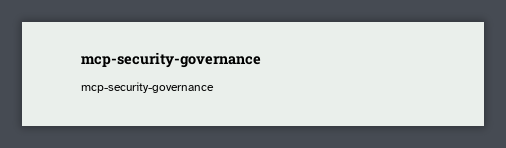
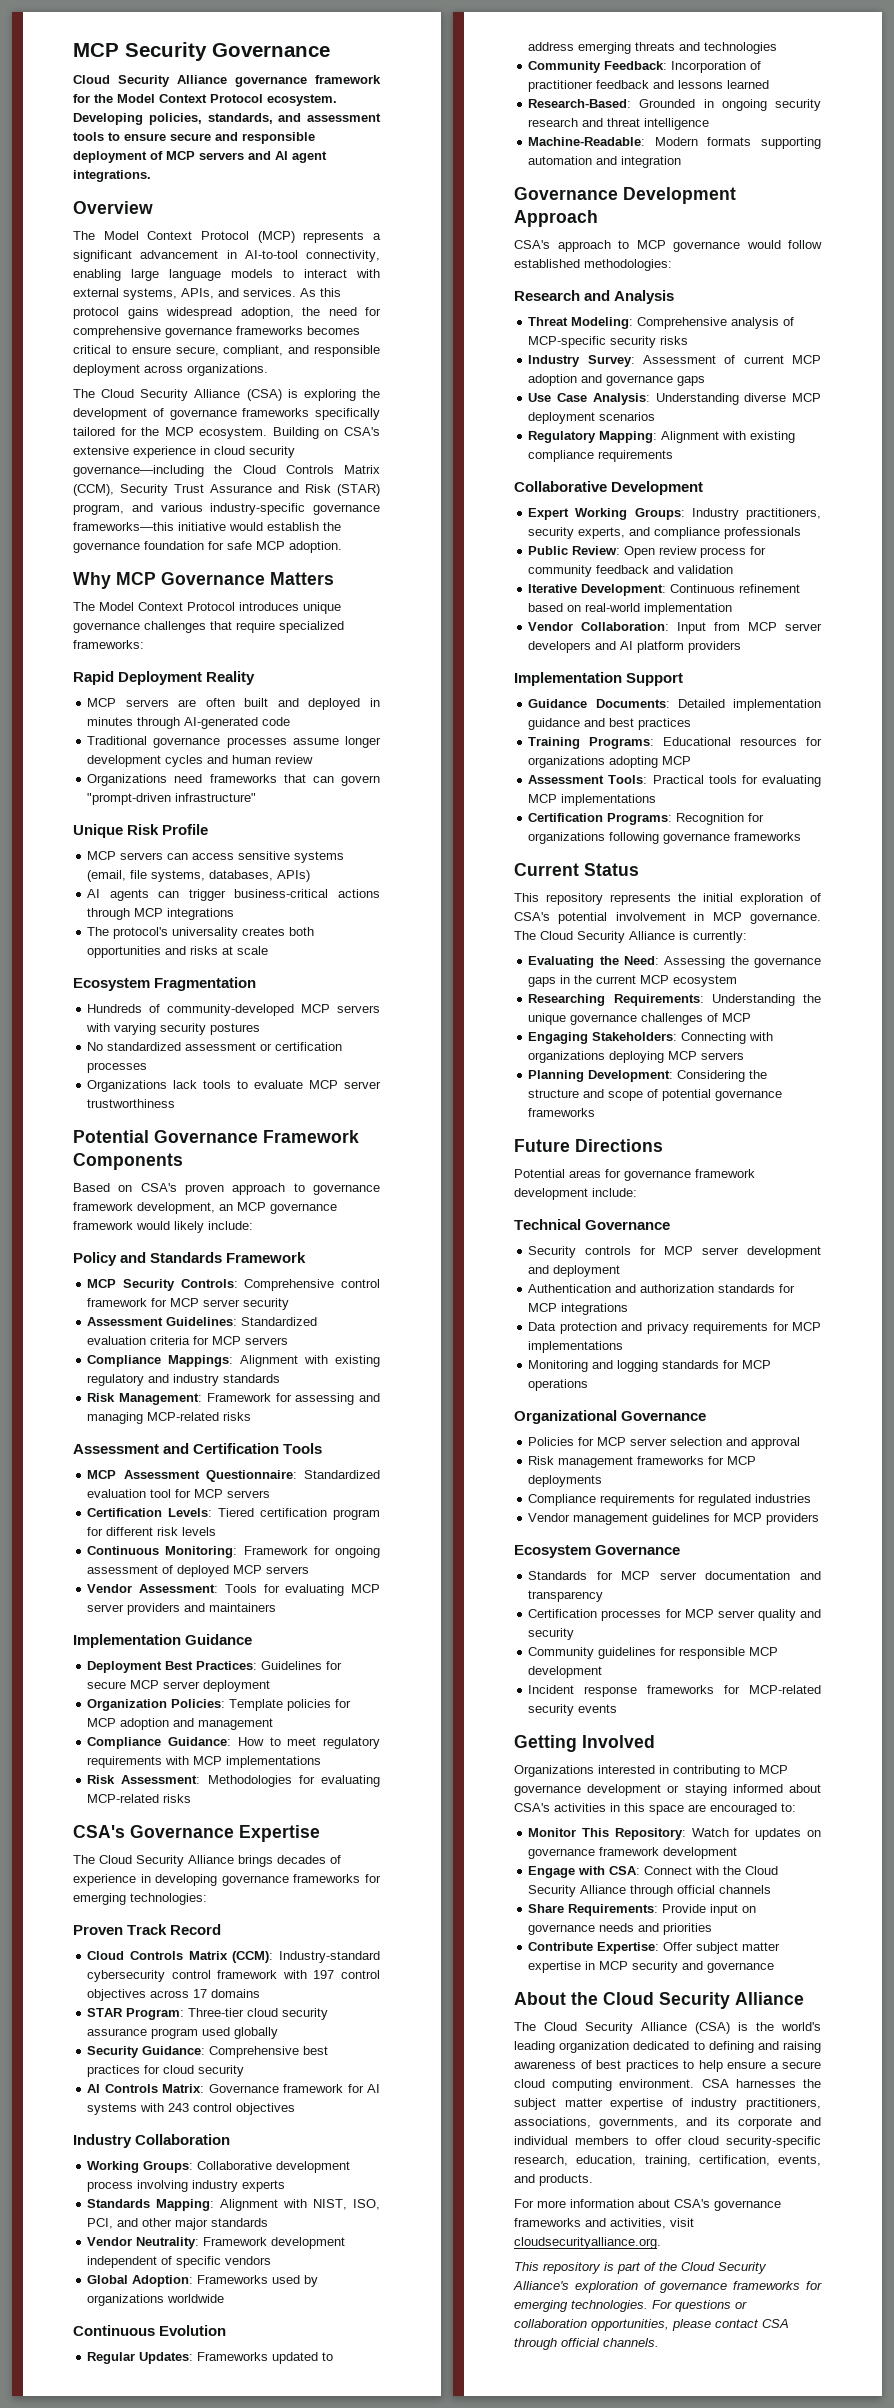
[81,52,261,68] [81,82,214,93] mcp-security-governance // mcp-security-governance -> [73,42,330,61] [73,75,381,87] [73,94,337,106] [73,113,381,125] [73,132,315,144] [73,151,327,163] [73,170,151,182] [73,201,153,214] [73,231,381,243] [73,250,380,262] [73,269,380,281] [73,288,341,300] [73,307,381,319] [73,326,360,338] [73,345,380,357] [73,364,268,376] [73,389,380,401] [73,408,380,420] [73,427,380,439] [73,446,295,458] [73,465,380,477] [73,484,380,496] [73,503,380,515] [73,522,341,531] [73,541,342,553] [73,572,334,589] [73,602,341,614] [73,621,344,633] [73,640,144,649] [73,671,256,685] [87,698,380,710] [87,717,291,729] [87,736,381,748] [87,755,314,767] [87,774,380,786] [87,793,257,805] [73,824,209,838] [87,851,345,863] [87,870,311,882] [87,889,380,901] [87,908,235,920] [87,927,315,939] [87,946,269,958] [73,977,257,991] [87,1004,380,1016] [86,1023,261,1035] [87,1042,343,1051] [87,1062,148,1073] [87,1080,381,1092] [87,1099,176,1108] [73,1130,359,1143] [73,1153,183,1170] [73,1183,380,1195] [73,1202,337,1214] [73,1221,253,1233] [73,1252,307,1266] [87,1279,380,1291] [87,1298,290,1310] [87,1317,318,1326] [87,1336,289,1345] [87,1355,380,1367] [87,1374,281,1386] [87,1393,380,1405] [87,1412,252,1424] [73,1443,323,1454] [87,1470,380,1482] [87,1489,271,1498] [87,1508,380,1520] [87,1527,217,1536] [87,1546,380,1558] [87,1565,310,1577] [87,1584,380,1596] [87,1603,277,1615] [73,1634,253,1648] [87,1661,343,1673] [87,1680,271,1692] [87,1699,352,1711] [87,1718,274,1730] [87,1737,380,1749] [87,1756,322,1768] [87,1775,380,1787] [87,1794,192,1803] [73,1825,320,1842] [73,1855,341,1867] [73,1874,381,1886] [73,1893,207,1905] [73,1924,222,1935] [87,1951,380,1963] [87,1970,380,1982] [87,1989,261,2001] [87,2008,329,2020] [87,2027,279,2039] [87,2046,329,2058] [87,2065,245,2077] [87,2084,380,2093] [87,2103,296,2115] [73,2134,231,2148] [87,2161,351,2173] [87,2180,286,2192] [87,2199,380,2211] [87,2218,269,2230] [87,2237,346,2249] [87,2256,272,2268] [87,2275,319,2287] [87,2294,225,2306] [73,2325,227,2336] [87,2352,334,2364] [528,42,778,54] [528,61,762,73] [528,80,770,92] [528,99,821,111] [528,118,710,130] [528,137,821,149] [528,156,682,168] [514,187,736,204] [514,210,598,227] [514,240,822,252] [514,259,672,271] [514,290,675,304] [528,317,795,329] [528,336,689,348] [528,355,821,367] [528,374,706,386] [528,393,821,405] [528,412,656,424] [528,431,796,443] [528,450,674,462] [514,481,704,495] [528,508,821,520] [528,527,802,539] [528,546,767,558] [528,565,734,577] [528,584,801,596] [528,603,733,615] [528,622,822,634] [528,641,742,653] [514,672,684,686] [528,699,821,711] [528,718,692,730] [528,737,822,749] [528,756,692,768] [528,775,821,787] [528,794,657,806] [528,813,765,825] [528,832,802,844] [514,863,639,876] [514,893,821,905] [514,912,821,924] [514,931,747,943] [528,956,821,968] [528,975,738,987] [528,994,821,1006] [528,1013,752,1025] [528,1032,774,1044] [528,1051,745,1063] [528,1070,768,1082] [528,1089,783,1101] [528,1108,596,1117] [514,1139,663,1152] [514,1169,755,1181] [514,1188,637,1200] [514,1219,671,1230] [528,1246,821,1258] [528,1265,621,1277] [528,1284,796,1293] [528,1303,629,1315] [528,1322,821,1334] [528,1341,624,1353] [528,1360,772,1372] [528,1379,589,1391] [514,1410,707,1424] [528,1437,801,1449] [528,1456,757,1468] [528,1475,603,1487] [528,1494,812,1506] [528,1513,820,1525] [514,1545,681,1558] [528,1571,821,1580] [528,1590,604,1602] [528,1609,821,1621] [528,1628,575,1640] [528,1647,779,1659] [528,1666,603,1678] [528,1685,821,1697] [528,1704,618,1716] [514,1735,655,1752] [514,1765,788,1777] [514,1784,821,1796] [514,1803,796,1815] [528,1828,821,1840] [528,1847,738,1859] [528,1866,779,1878] [528,1885,772,1897] [528,1904,757,1916] [528,1923,713,1935] [528,1942,781,1954] [528,1961,775,1973] [514,1992,804,2009] [514,2022,821,2034] [514,2041,821,2053] [514,2060,821,2072] [514,2079,821,2091] [514,2098,821,2110] [514,2117,821,2129] [514,2136,821,2148] [514,2155,821,2167] [514,2174,593,2186] [514,2199,781,2211] [514,2218,694,2229] [514,2237,661,2249] [514,2262,767,2274] [513,2281,822,2293] [514,2300,747,2312] [514,2319,789,2331] [514,2338,659,2350] MCP Security Governance // Cloud Security Alliance governance framework for the Model Context Protocol ecosystem. Developing policies, standards, and assessment tools to ensure secure and responsible deployment of MCP servers and AI agent integrations. // Overview // The Model Context Protocol (MCP) represents a significant advancement in AI-to-tool connectivity, enabling large language models to interact with external systems, APIs, and services. As this protocol gains widespread adoption, the need for comprehensive governance frameworks becomes critical to ensure secure, compliant, and responsible deployment across organizations. // The Cloud Security Alliance (CSA) is exploring the development of governance frameworks specifically tailored for the MCP ecosystem. Building on CSA's extensive experience in cloud security governance—including the Cloud Controls Matrix (CCM), Security Trust Assurance and Risk (STAR) program, and various industry-specific governance frameworks—this initiative would establish the governance foundation for safe MCP adoption. // Why MCP Governance Matters // The Model Context Protocol introduces unique governance challenges that require specialized frameworks: // Rapid Deployment Reality // MCP servers are often built and deployed in minutes through AI-generated code // Traditional governance processes assume longer development cycles and human review // Organizations need frameworks that can govern "prompt-driven infrastructure" // Unique Risk Profile // MCP servers can access sensitive systems (email, file systems, databases, APIs) // AI agents can trigger business-critical actions through MCP integrations // The protocol's universality creates both opportunities and risks at scale // Ecosystem Fragmentation // Hundreds of community-developed MCP servers with varying security postures // No standardized assessment or certification processes // Organizations lack tools to evaluate MCP server trustworthiness // Potential Governance Framework Components // Based on CSA's proven approach to governance framework development, an MCP governance framework would likely include: // Policy and Standards Framework // MCP Security Controls: Comprehensive control framework for MCP server security // Assessment Guidelines: Standardized evaluation criteria for MCP servers // Compliance Mappings: Alignment with existing regulatory and industry standards // Risk Management: Framework for assessing and managing MCP-related risks // Assessment and Certification Tools // MCP Assessment Questionnaire: Standardized evaluation tool for MCP servers // Certification Levels: Tiered certification program for different risk levels // Continuous Monitoring: Framework for ongoing assessment of deployed MCP servers // Vendor Assessment: Tools for evaluating MCP server providers and maintainers // Implementation Guidance // Deployment Best Practices: Guidelines for secure MCP server deployment // Organization Policies: Template policies for MCP adoption and management // Compliance Guidance: How to meet regulatory requirements with MCP implementations // Risk Assessment: Methodologies for evaluating MCP-related risks // CSA's Governance Expertise // The Cloud Security Alliance brings decades of experience in developing governance frameworks for emerging technologies: // Proven Track Record // Cloud Controls Matrix (CCM): Industry-standard cybersecurity control framework with 197 control objectives across 17 domains // STAR Program: Three-tier cloud security assurance program used globally // Security Guidance: Comprehensive best practices for cloud security // AI Controls Matrix: Governance framework for AI systems with 243 control objectives // Industry Collaboration // Working Groups: Collaborative development process involving industry experts // Standards Mapping: Alignment with NIST, ISO, PCI, and other major standards // Vendor Neutrality: Framework development independent of specific vendors // Global Adoption: Frameworks used by organizations worldwide // Continuous Evolution // Regular Updates: Frameworks updated to address emerging threats and technologies // Community Feedback: Incorporation of practitioner feedback and lessons learned // Research-Based: Grounded in ongoing security research and threat intelligence // Machine-Readable: Modern formats supporting automation and integration // Governance Development Approach // CSA's approach to MCP governance would follow established methodologies: // Research and Analysis // Threat Modeling: Comprehensive analysis of MCP-specific security risks // Industry Survey: Assessment of current MCP adoption and governance gaps // Use Case Analysis: Understanding diverse MCP deployment scenarios // Regulatory Mapping: Alignment with existing compliance requirements // Collaborative Development // Expert Working Groups: Industry practitioners, security experts, and compliance professionals // Public Review: Open review process for community feedback and validation // Iterative Development: Continuous refinement based on real-world implementation // Vendor Collaboration: Input from MCP server developers and AI platform providers // Implementation Support // Guidance Documents: Detailed implementation guidance and best practices // Training Programs: Educational resources for organizations adopting MCP // Assessment Tools: Practical tools for evaluating MCP implementations // Certification Programs: Recognition for organizations following governance frameworks // Current Status // This repository represents the initial exploration of CSA's potential involvement in MCP governance. The Cloud Security Alliance is currently: // Evaluating the Need: Assessing the governance gaps in the current MCP ecosystem // Researching Requirements: Understanding the unique governance challenges of MCP // Engaging Stakeholders: Connecting with organizations deploying MCP servers // Planning Development: Considering the structure and scope of potential governance frameworks // Future Directions // Potential areas for governance framework development include: // Technical Governance // Security controls for MCP server development and deployment // Authentication and authorization standards for MCP integrations // Data protection and privacy requirements for MCP implementations // Monitoring and logging standards for MCP operations // Organizational Governance // Policies for MCP server selection and approval // Risk management frameworks for MCP deployments // Compliance requirements for regulated industries // Vendor management guidelines for MCP providers // Ecosystem Governance // Standards for MCP server documentation and transparency // Certification processes for MCP server quality and security // Community guidelines for responsible MCP development // Incident response frameworks for MCP-related security events // Getting Involved // Organizations interested in contributing to MCP governance development or staying informed about CSA's activities in this space are encouraged to: // Monitor This Repository: Watch for updates on governance framework development // Engage with CSA: Connect with the Cloud Security Alliance through official channels // Share Requirements: Provide input on governance needs and priorities // Contribute Expertise: Offer subject matter expertise in MCP security and governance // About the Cloud Security Alliance // The Cloud Security Alliance (CSA) is the world's leading organization dedicated to defining and raising awareness of best practices to help ensure a secure cloud computing environment. CSA harnesses the subject matter expertise of industry practitioners, associations, governments, and its corporate and individual members to offer cloud security-specific research, education, training, certification, events, and products. // For more information about CSA's governance frameworks and activities, visit cloudsecurityalliance.org. // This repository is part of the Cloud Security Alliance's exploration of governance frameworks for emerging technologies. For questions or collaboration opportunities, please contact CSA through official channels.

